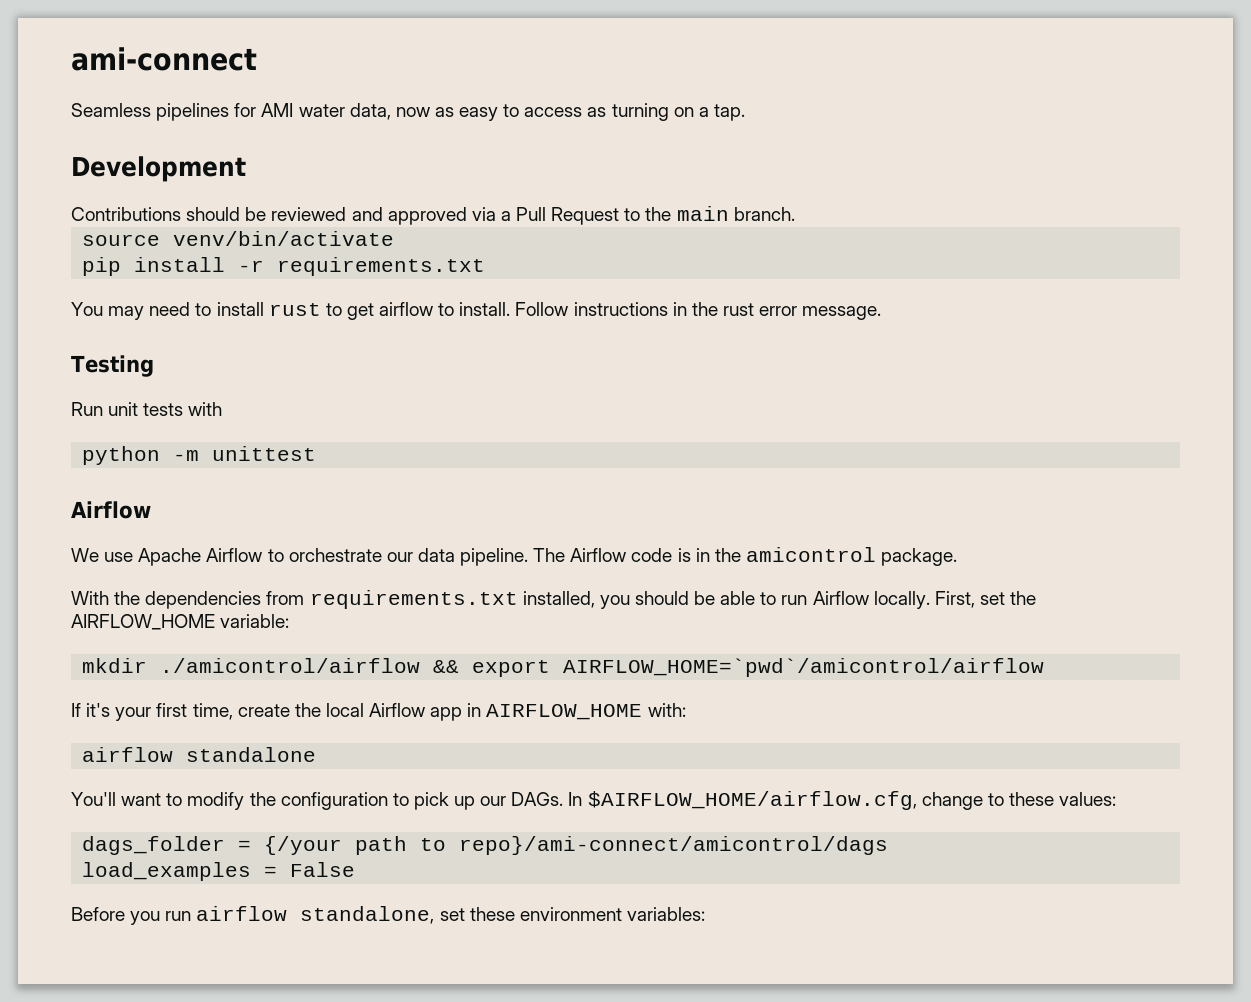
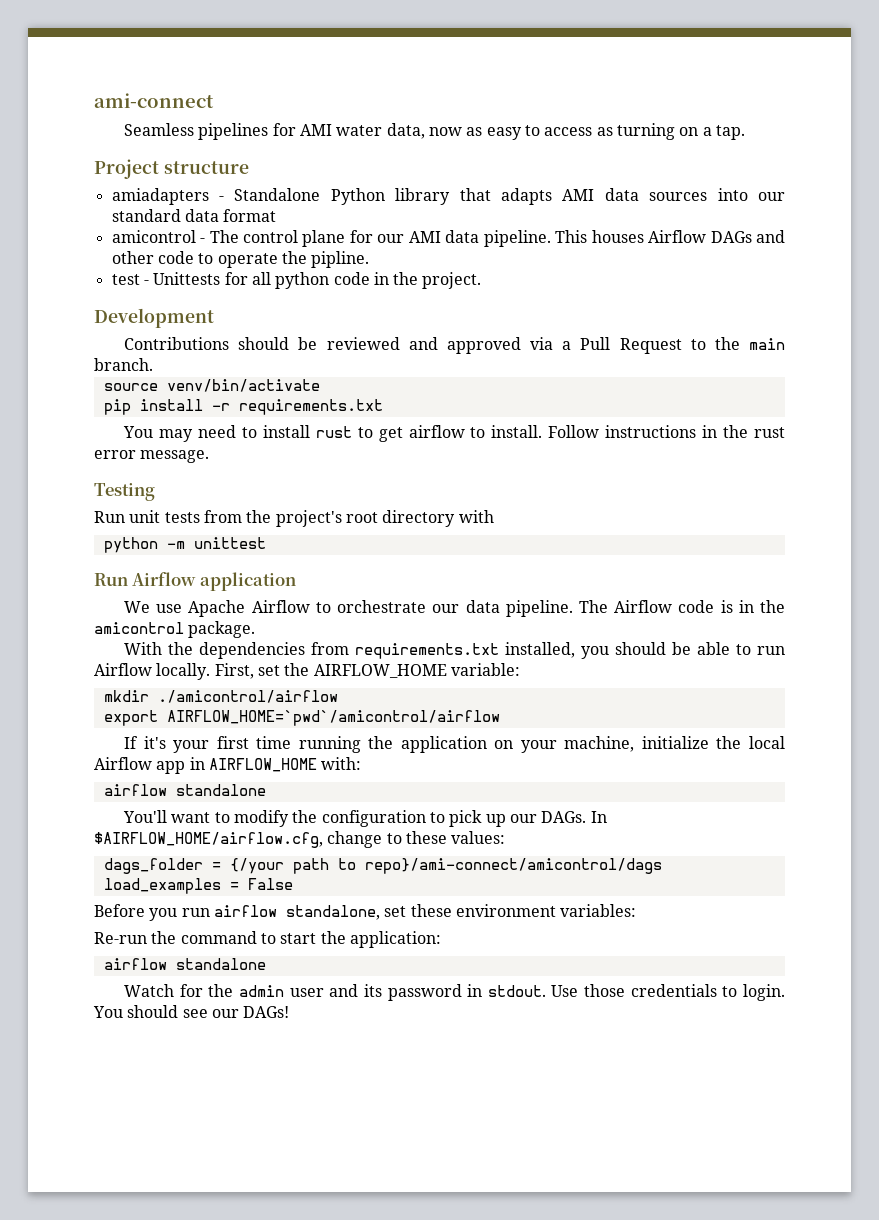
(745, 112) none -> [94,159,249,179] [111,188,785,205] [111,209,277,222] [111,230,785,247] [111,251,370,268] [111,272,482,289] // Project structure // amiadapters - Standalone Python library that adapts AMI data sources into our standard data format // amicontrol - The control plane for our AMI data pipeline. This houses Airflow DAGs and other code to operate the pipline. // test - Unittests for all python code in the project.
(184, 409) none -> [203,510,456,527] from the project's root directory
[71,501,151,519] Airflow -> [94,572,296,591] Run Airflow application
[433,660,460,673] && -> (338, 696) //
[192,703,290,720] time, create -> [256,736,709,753] time running the application on your machine, initialize
(705, 914) none -> [94,931,441,948] [103,958,266,970] [124,984,785,1001] [93,1005,290,1018] // Re-run the command to start the application: // airflow standalone // Watch for the admin user and its password in stdout. Use those credentials to login. You should see our DAGs!

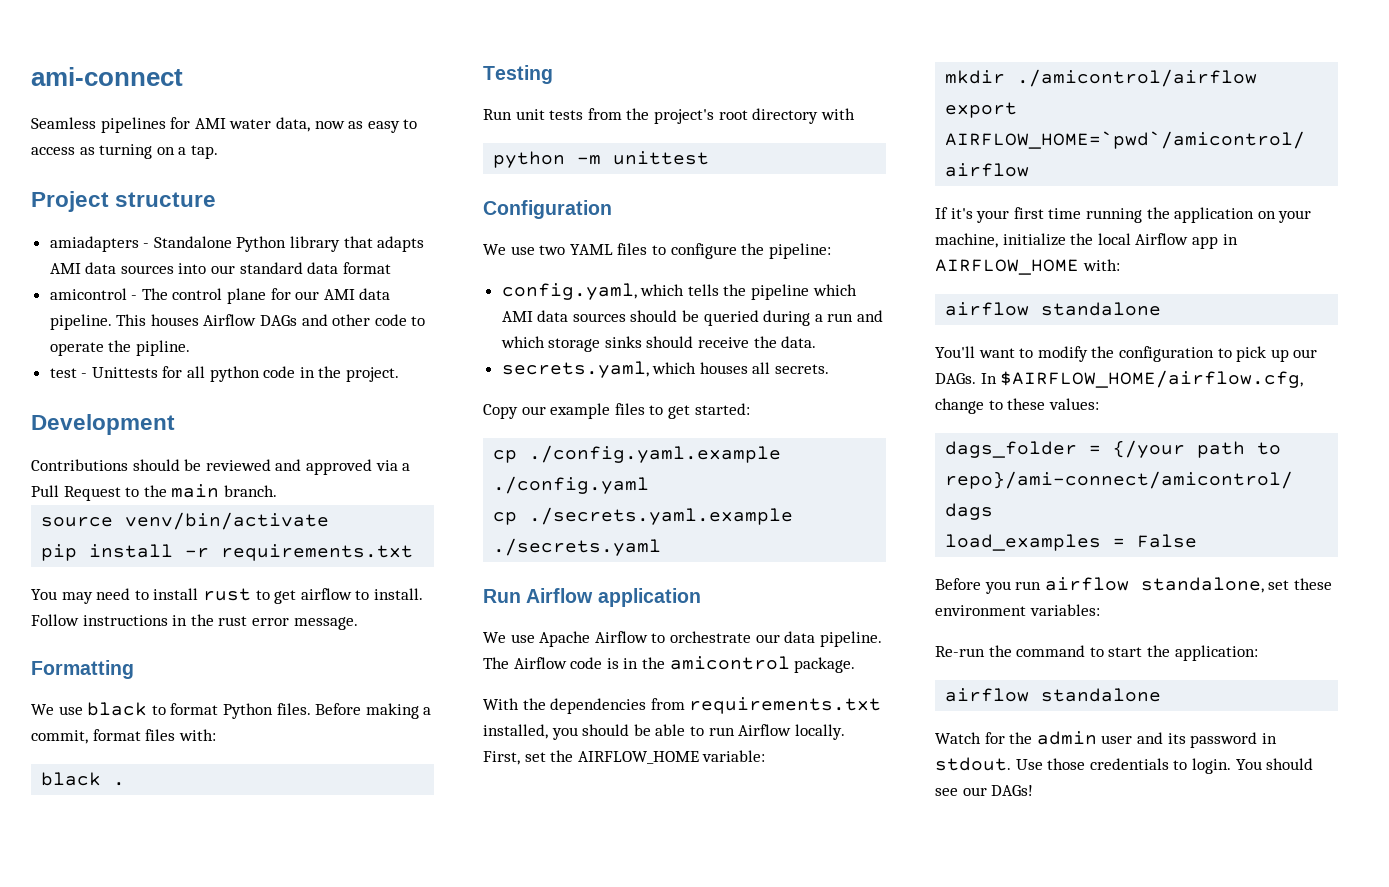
(210, 456) none -> [31,660,134,679] [31,702,432,719] [31,729,216,744] [41,772,126,786] // Formatting // We use black to format Python files. Before making a commit, format files with: // black .
(266, 543) none -> [483,200,612,219] [483,243,831,259] [501,283,857,300] [501,310,884,326] [500,336,817,352] [501,361,830,378] [483,403,750,419] [493,445,782,463] [493,476,650,494] [493,507,794,525] [493,538,662,556] // Configuration // We use two YAML files to configure the pipeline: // config.yaml, which tells the pipeline which AMI data sources should be queried during a run and which storage sinks should receive the data. // secrets.yaml, which houses all secrets. // Copy our example files to get started: // cp ./config.yaml.example ./config.yaml // cp ./secrets.yaml.example ./secrets.yaml

